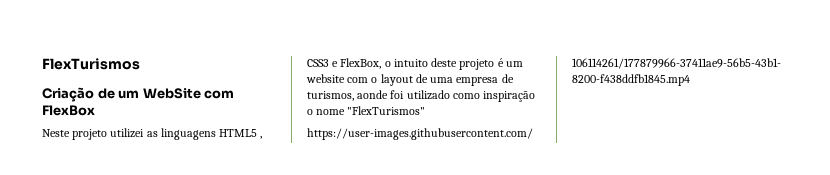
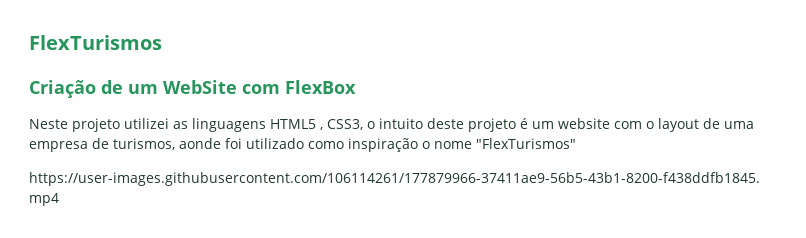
[307,58,382,69] CSS3 e FlexBox, -> [327,119,363,130] CSS3,

